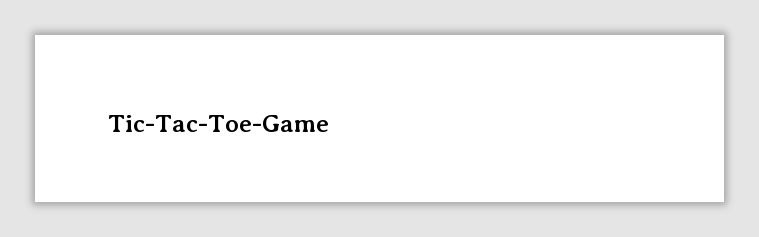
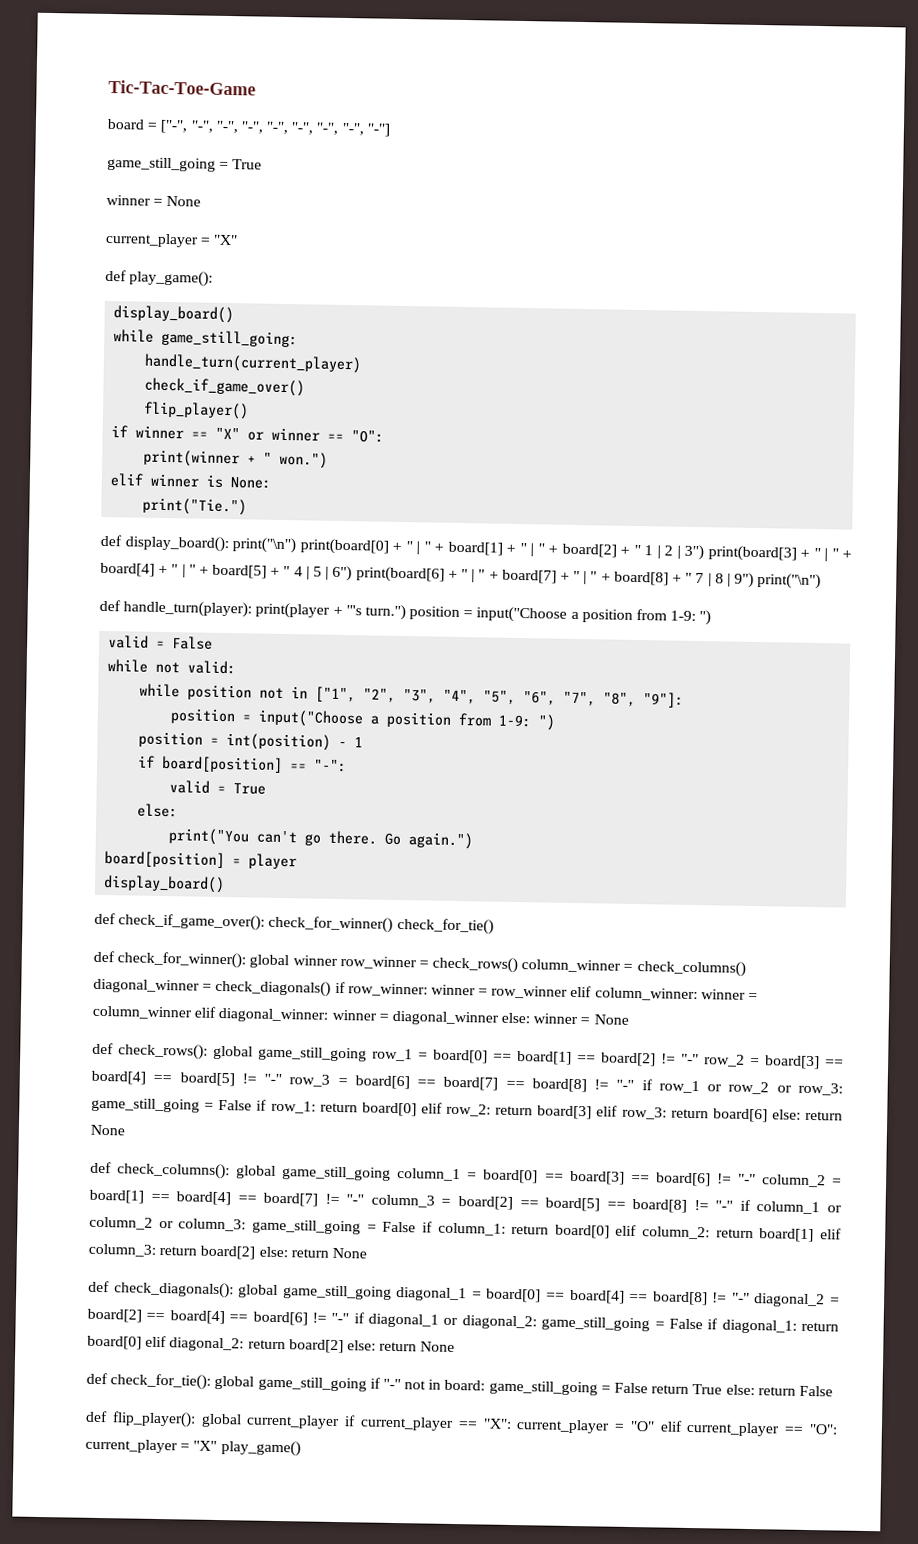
(329, 123) none -> [107,118,390,137] [107,156,263,172] [106,194,202,207] [105,232,239,248] [105,269,214,287] [113,305,235,324] [113,329,299,348] [144,353,363,374] [144,377,306,397] [143,401,250,420] [111,425,385,443] [143,449,329,469] [110,473,272,489] [142,497,248,516] [100,534,852,562] [100,562,822,590] [99,599,712,626] [108,635,214,650] [107,659,237,675] [139,683,685,708] [170,708,556,731] [138,731,364,751] [138,755,348,774] [169,780,267,795] [137,803,179,818] [168,828,474,850] [104,851,298,870] [103,875,226,894] [94,912,494,935] [93,950,746,977] [93,978,759,1002] [92,1005,629,1026] [92,1042,844,1070] [91,1070,844,1096] [91,1097,843,1123] [90,1124,125,1136] [90,1161,842,1188] [89,1189,842,1215] [89,1216,842,1243] [88,1243,367,1260] [88,1280,840,1308] [87,1308,839,1334] [87,1335,456,1354] [86,1372,833,1397] [85,1410,839,1437] [85,1438,301,1457] // board = ["-", "-", "-", "-", "-", "-", "-", "-", "-"] // game_still_going = True // winner = None // current_player = "X" // def play_game(): // display_board() // while game_still_going: // handle_turn(current_player) // check_if_game_over() // flip_player() // if winner == "X" or winner == "O": // print(winner + " won.") // elif winner is None: // print("Tie.") // def display_board(): print("\n") print(board[0] + " | " + board[1] + " | " + board[2] + " 1 | 2 | 3") print(board[3] + " | " + board[4] + " | " + board[5] + " 4 | 5 | 6") print(board[6] + " | " + board[7] + " | " + board[8] + " 7 | 8 | 9") print("\n") // def handle_turn(player): print(player + "'s turn.") position = input("Choose a position from 1-9: ") // valid = False // while not valid: // while position not in ["1", "2", "3", "4", "5", "6", "7", "8", "9"]: // position = input("Choose a position from 1-9: ") // position = int(position) - 1 // if board[position] == "-": // valid = True // else: // print("You can't go there. Go again.") // board[position] = player // display_board() // def check_if_game_over(): check_for_winner() check_for_tie() // def check_for_winner(): global winner row_winner = check_rows() column_winner = check_columns() diagonal_winner = check_diagonals() if row_winner: winner = row_winner elif column_winner: winner = column_winner elif diagonal_winner: winner = diagonal_winner else: winner = None // def check_rows(): global game_still_going row_1 = board[0] == board[1] == board[2] != "-" row_2 = board[3] == board[4] == board[5] != "-" row_3 = board[6] == board[7] == board[8] != "-" if row_1 or row_2 or row_3: game_still_going = False if row_1: return board[0] elif row_2: return board[3] elif row_3: return board[6] else: return None // def check_columns(): global game_still_going column_1 = board[0] == board[3] == board[6] != "-" column_2 = board[1] == board[4] == board[7] != "-" column_3 = board[2] == board[5] == board[8] != "-" if column_1 or column_2 or column_3: game_still_going = False if column_1: return board[0] elif column_2: return board[1] elif column_3: return board[2] else: return None // def check_diagonals(): global game_still_going diagonal_1 = board[0] == board[4] == board[8] != "-" diagonal_2 = board[2] == board[4] == board[6] != "-" if diagonal_1 or diagonal_2: game_still_going = False if diagonal_1: return board[0] elif diagonal_2: return board[2] else: return None // def check_for_tie(): global game_still_going if "-" not in board: game_still_going = False return True else: return False // def flip_player(): global current_player if current_player == "X": current_player = "O" elif current_player == "O": current_player = "X" play_game()

